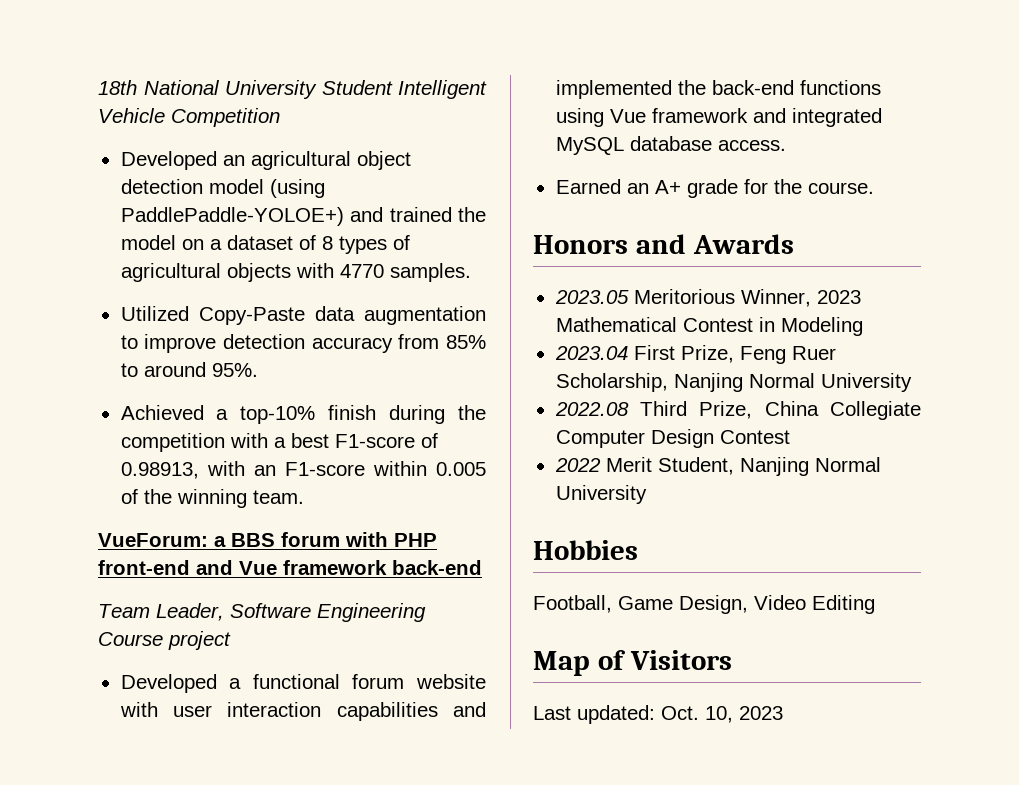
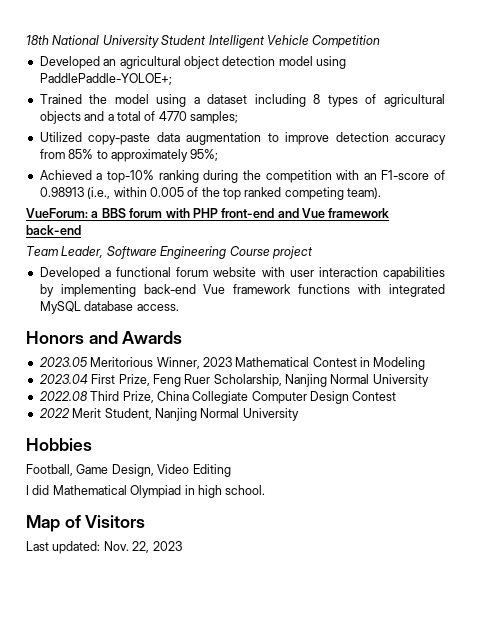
[269,179,325,198] [120,207,452,226] (using PaddlePaddle-YOLOE+) and trained -> [316,56,346,69] [39,73,172,85] [39,94,82,104] using PaddlePaddle-YOLOE+; // Trained
[181,239,204,250] on -> [156,94,187,107] using
[298,235,316,250] of -> [254,94,306,107] including
[295,263,471,282] with 4770 samples. -> [84,111,238,124] and a total of 4770 samples;
[198,307,305,325] Copy-Paste -> [88,133,151,145] copy-paste
[143,362,258,377] around 95%. -> [110,149,219,162] approximately 95%;
[328,405,377,420] finish -> [158,170,199,183] ranking
[273,433,438,448] [120,461,486,479] [120,489,304,508] a best F1-score of 0.98913, with an F1-score within 0.005 of the winning team. -> [363,170,445,180] [39,187,382,200] an F1-score of 0.98913 (i.e., within 0.005 of the top ranked competing team).
[453,702,486,717] [555,80,881,99] [555,108,882,127] [555,136,786,155] [555,179,874,198] and implemented the back-end functions using Vue framework and integrated MySQL database access. // Earned an A+ grade for the course. -> [39,284,446,297] [39,301,179,314] by implementing back-end Vue framework functions with integrated MySQL database access.
(875, 604) none -> [26,485,266,498] // I did Mathematical Olympiad in high school.
[661,706,733,723] Oct. 10, -> [103,541,150,553] Nov. 22,

